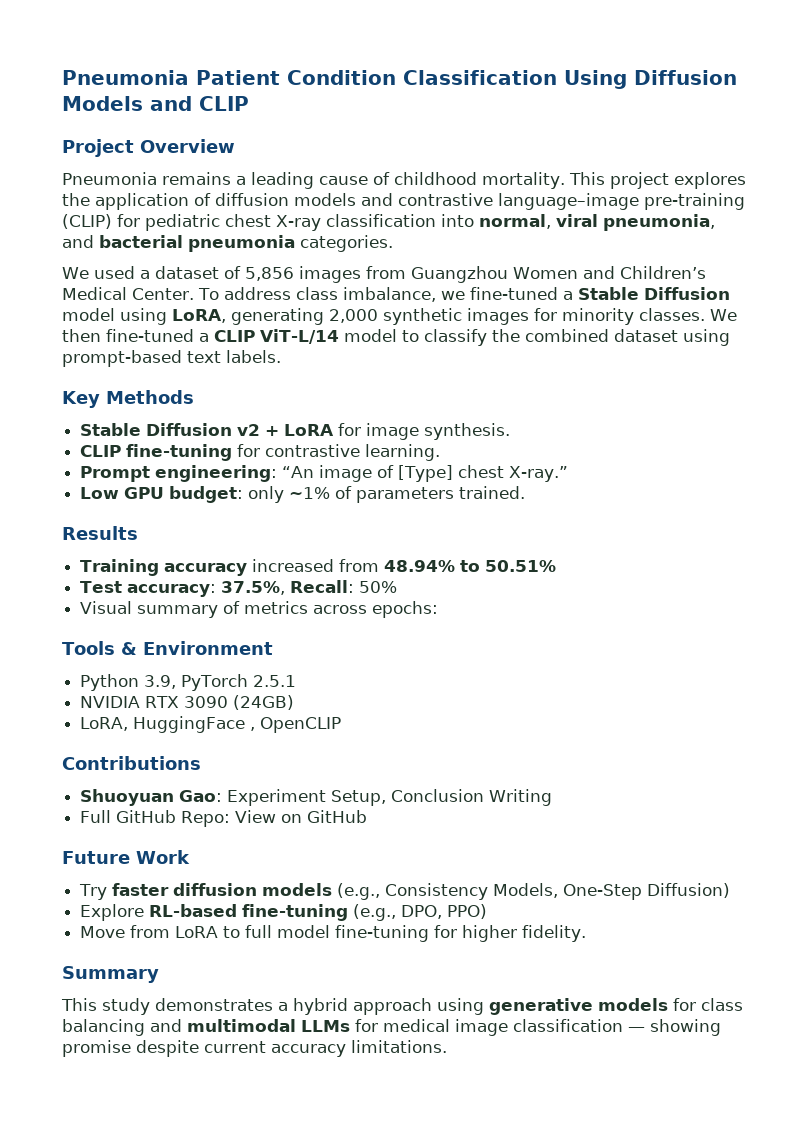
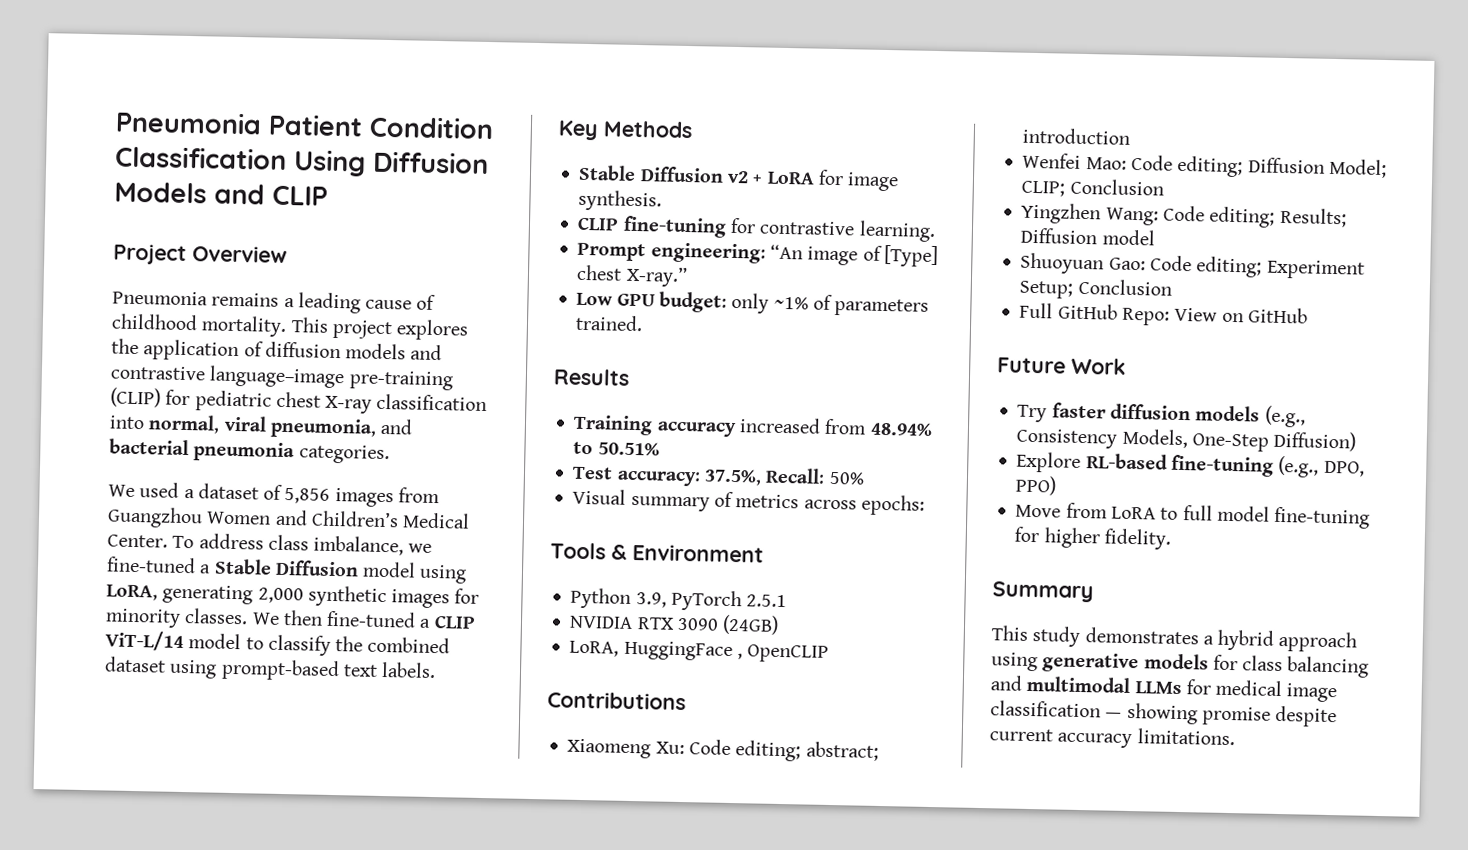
[80,789,553,806] Shuoyuan Gao: Experiment Setup, Conclusion Writing -> [567,738,879,762] [1022,127,1132,145] [1022,152,1387,179] [1021,178,1164,197] [1021,202,1347,228] [1020,227,1155,246] [1020,252,1365,280] [1019,278,1172,299] Xiaomeng Xu: Code editing; abstract; introduction // Wenfei Mao: Code editing; Diffusion Model; CLIP; Conclusion // Yingzhen Wang: Code editing; Results; Diffusion model // Shuoyuan Gao: Code editing; Experiment Setup; Conclusion

